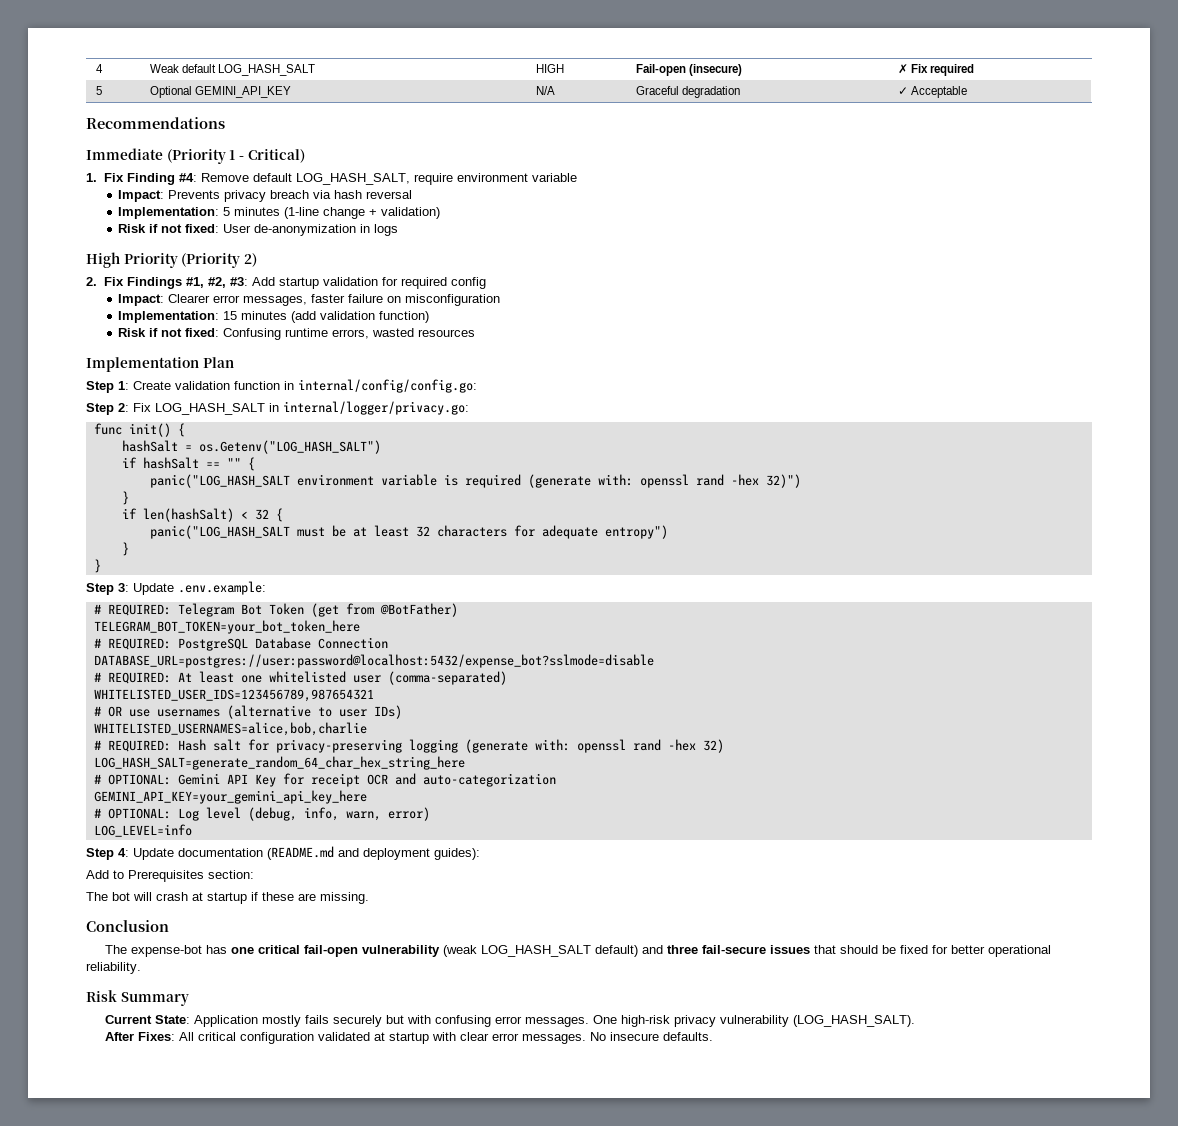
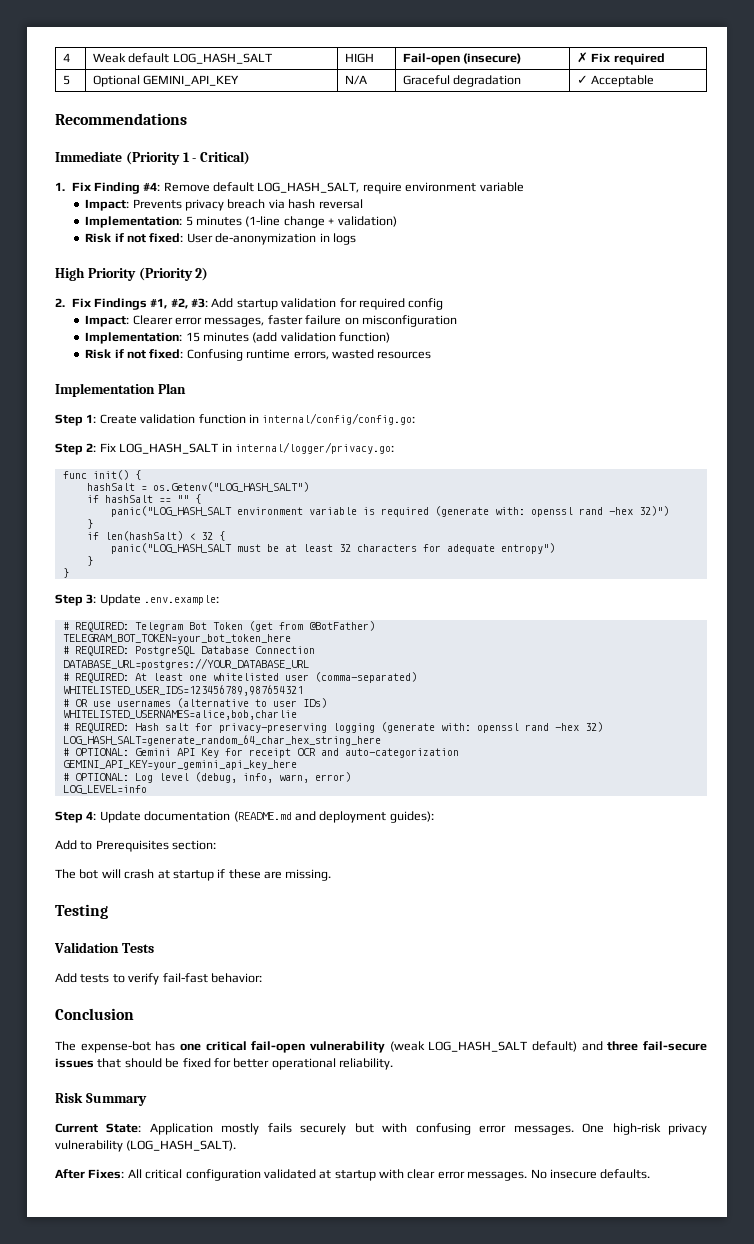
[93,654,654,668] DATABASE_URL=postgres://user:password@localhost:5432/expense_bot?sslmode=disable -> [62,658,309,670] DATABASE_URL=postgres://YOUR_DATABASE_URL
(369, 898) none -> [55,904,108,919] [54,942,154,953] [55,973,262,985] // Testing // Validation Tests // Add tests to verify fail-fast behavior:

